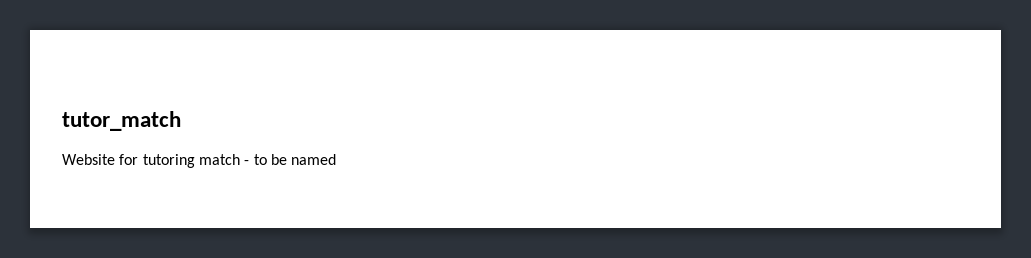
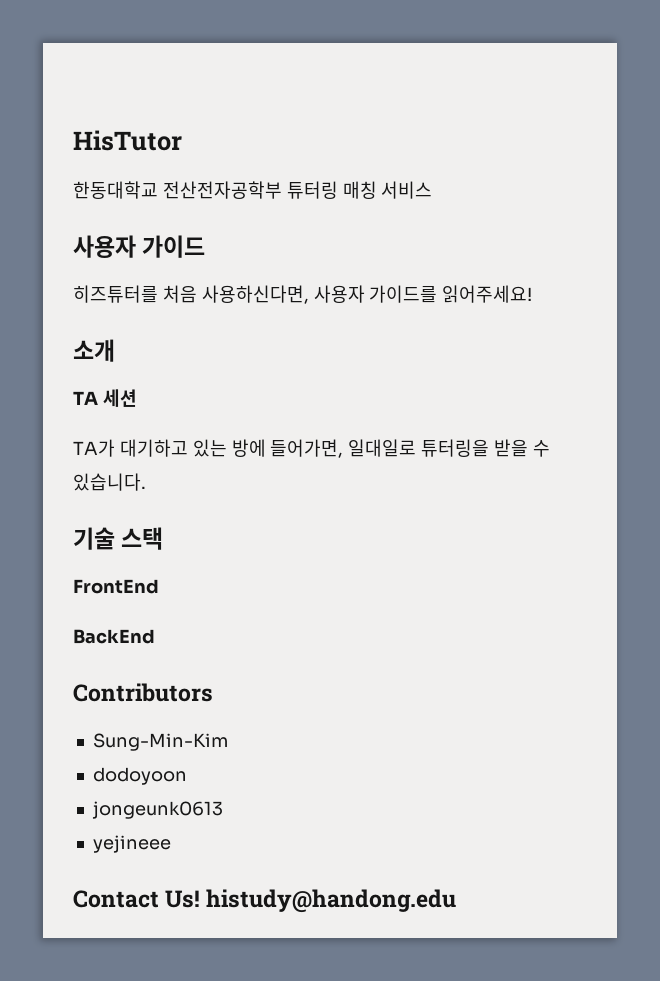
[62,111,181,131] [62,154,337,168] tutor_match // Website for tutoring match - to be named -> [73,130,182,151] [73,181,433,199] [73,235,206,258] [73,285,533,304] [73,339,115,362] [73,389,137,407] [73,439,550,458] [73,473,146,491] [73,527,164,550] [73,579,159,594] [73,629,155,644] [73,683,213,702] [92,733,228,751] [92,767,187,785] [91,801,223,819] [92,835,171,853] [73,889,457,913] HisTutor // 한동대학교 전산전자공학부 튜터링 매칭 서비스 // 사용자 가이드 // 히즈튜터를 처음 사용하신다면, 사용자 가이드를 읽어주세요! // 소개 // TA 세션 // TA가 대기하고 있는 방에 들어가면, 일대일로 튜터링을 받을 수 있습니다. // 기술 스택 // FrontEnd // BackEnd // Contributors // Sung-Min-Kim // dodoyoon // jongeunk0613 // yejineee // Contact Us! histudy@handong.edu

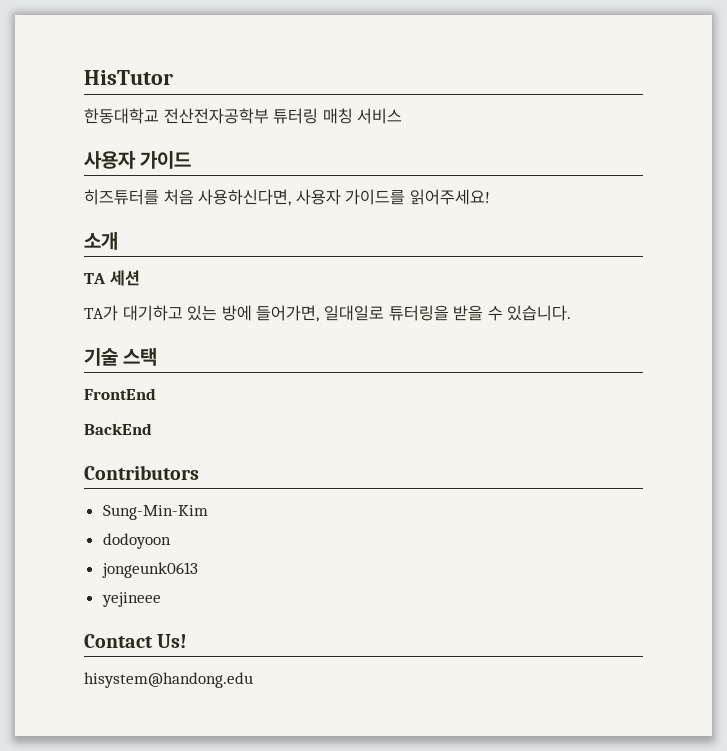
[206,889,457,913] histudy@handong.edu -> [84,672,253,688] // hisystem@handong.edu

